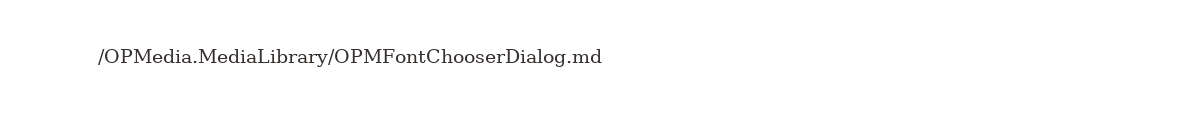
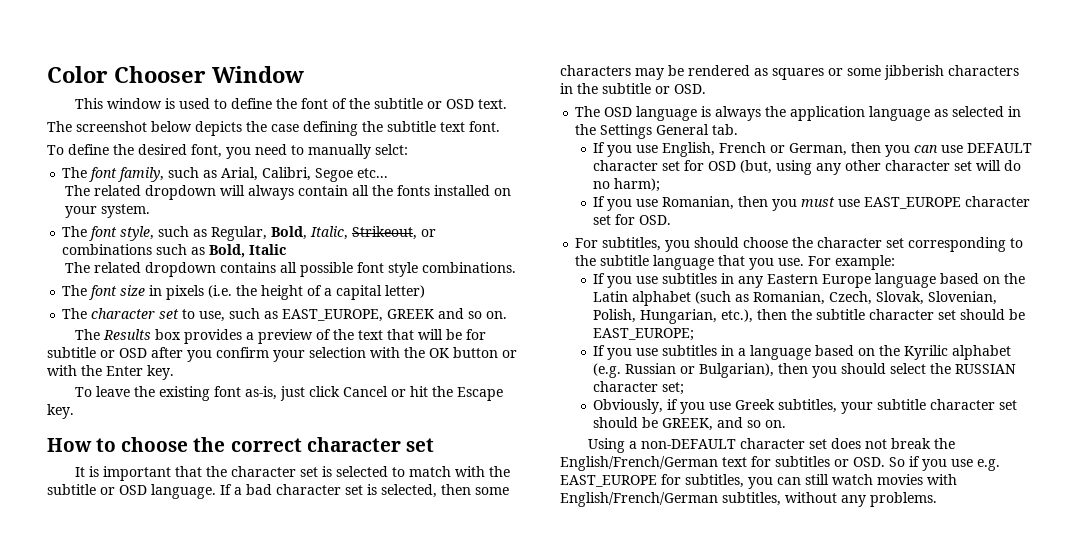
[98,49,602,67] /OPMedia.MediaLibrary/OPMFontChooserDialog.md -> [47,66,304,83] [75,98,508,109] [47,121,500,136] [47,144,408,159] [62,167,389,182] [64,185,511,200] [64,204,150,218] [62,226,437,241] [62,244,287,258] [64,262,516,277] [62,285,426,300] [62,308,508,322] [75,329,487,344] [47,347,517,362] [47,365,174,380] [75,386,504,401] [47,404,74,419] [47,437,434,452] [75,466,511,481] [47,484,509,499] [560,65,1019,80] [560,83,706,94] [575,106,1022,121] [575,124,739,139] [593,142,1033,157] [593,160,1022,175] [593,178,661,192] [593,196,1031,211] [593,214,672,225] [575,237,1024,252] [575,255,896,270] [593,273,1026,288] [593,291,998,306] [593,309,1026,324] [593,328,695,341] [593,345,1012,360] [593,363,1017,378] [593,381,685,395] [593,399,1018,414] [593,417,787,431] [588,438,956,453] [560,456,1000,471] [560,474,957,489] [560,492,937,507] Color Chooser Window // This window is used to define the font of the subtitle or OSD text. // The screenshot below depicts the case defining the subtitle text font. // To define the desired font, you need to manually selct: // The font family, such as Arial, Calibri, Segoe etc... // The related dropdown will always contain all the fonts installed on your system. // The font style, such as Regular, Bold, Italic, Strikeout, or combinations such as Bold, Italic // The related dropdown contains all possible font style combinations. // The font size in pixels (i.e. the height of a capital letter) // The character set to use, such as EAST_EUROPE, GREEK and so on. // The Results box provides a preview of the text that will be for subtitle or OSD after you confirm your selection with the OK button or with the Enter key. // To leave the existing font as-is, just click Cancel or hit the Escape key. // How to choose the correct character set // It is important that the character set is selected to match with the subtitle or OSD language. If a bad character set is selected, then some characters may be rendered as squares or some jibberish characters in the subtitle or OSD. // The OSD language is always the application language as selected in the Settings General tab. // If you use English, French or German, then you can use DEFAULT character set for OSD (but, using any other character set will do no harm); // If you use Romanian, then you must use EAST_EUROPE character set for OSD. // For subtitles, you should choose the character set corresponding to the subtitle language that you use. For example: // If you use subtitles in any Eastern Europe language based on the Latin alphabet (such as Romanian, Czech, Slovak, Slovenian, Polish, Hungarian, etc.), then the subtitle character set should be EAST_EUROPE; // If you use subtitles in a language based on the Kyrilic alphabet (e.g. Russian or Bulgarian), then you should select the RUSSIAN character set; // Obviously, if you use Greek subtitles, your subtitle character set should be GREEK, and so on. // Using a non-DEFAULT character set does not break the English/French/German text for subtitles or OSD. So if you use e.g. EAST_EUROPE for subtitles, you can still watch movies with English/French/German subtitles, without any problems.

